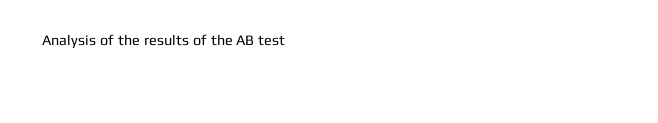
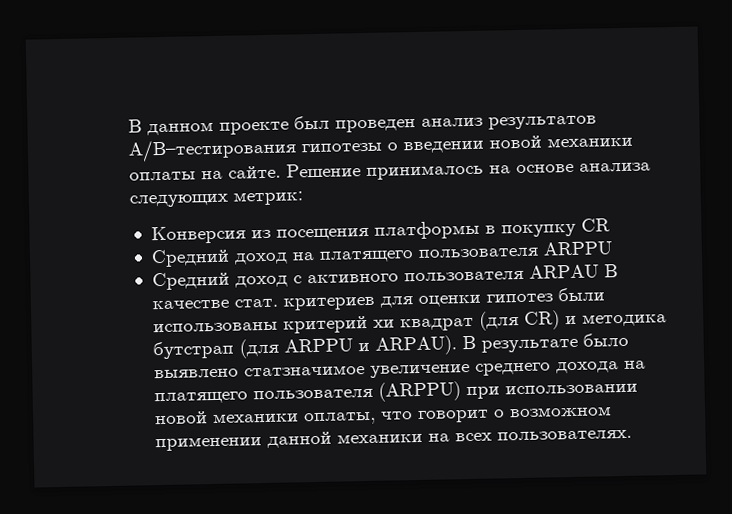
[42,34,286,49] Analysis of the results of the AB test -> [128,115,597,136] [128,135,633,163] [129,162,651,181] [129,191,303,208] [150,218,610,245] [150,241,612,268] [151,264,618,291] [151,287,605,311] [152,310,667,334] [152,332,629,360] [153,360,646,379] [153,381,638,405] [153,406,612,426] [154,429,632,452] В данном проекте был проведен анализ результатов A/B–тестирования гипотезы о введении новой механики оплаты на сайте. Решение принималось на основе анализа следующих метрик: // Конверсия из посещения платформы в покупку CR // Средний доход на платящего пользователя ARPPU // Cредний доход с активного пользователя ARPAU В качестве стат. критериев для оценки гипотез были использованы критерий хи квадрат (для CR) и методика бутстрап (для ARPPU и ARPAU). В результате было выявлено статзначимое увеличение среднего дохода на платящего пользователя (ARPPU) при использовании новой механики оплаты, что говорит о возможном применении данной механики на всех пользователях.

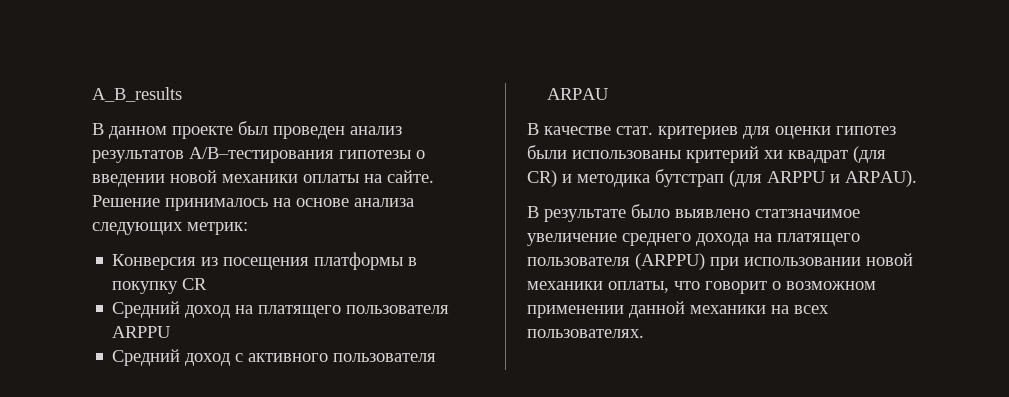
(128, 126) none -> [92,87,182,102] A_B_results //
(599, 271) none -> (609, 94) //
(457, 345) none -> (917, 178) //

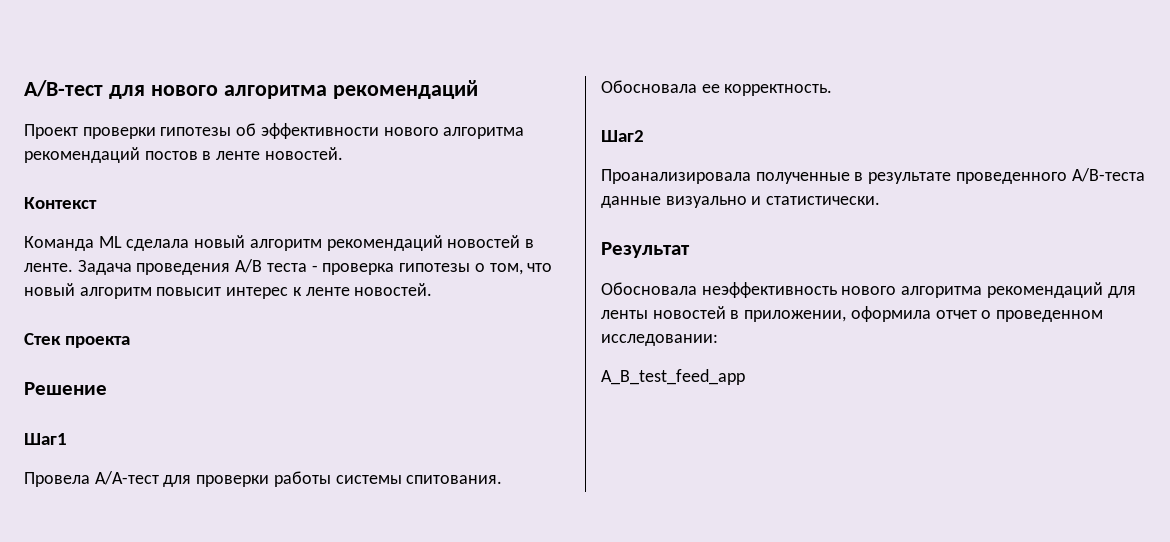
[92,87,182,102] [92,121,402,139] [92,147,425,163] [92,170,434,187] [92,195,414,211] [92,222,248,235] [112,252,418,270] [112,278,208,294] [112,301,450,318] [112,326,171,338] [112,349,437,366] [547,88,609,100] [527,123,896,139] [527,145,886,163] [527,169,917,187] [527,204,860,222] [527,233,860,246] [527,253,913,270] [527,281,876,294] [527,301,829,318] [527,329,644,338] A_B_results // В данном проекте был проведен анализ результатов A/B–тестирования гипотезы о введении новой механики оплаты на сайте. Решение принималось на основе анализа следующих метрик: // Конверсия из посещения платформы в покупку CR // Средний доход на платящего пользователя ARPPU // Cредний доход с активного пользователя ARPAU // В качестве стат. критериев для оценки гипотез были использованы критерий хи квадрат (для CR) и методика бутстрап (для ARPPU и ARPAU). // В результате было выявлено статзначимое увеличение среднего дохода на платящего пользователя (ARPPU) при использовании новой механики оплаты, что говорит о возможном применении данной механики на всех пользователях. -> [24,80,478,99] [24,123,525,139] [24,147,343,163] [24,197,97,209] [24,235,535,251] [24,259,553,275] [24,283,433,299] [24,333,131,348] [24,382,107,395] [24,433,67,445] [24,471,503,487] [601,80,833,96] [601,130,644,142] [601,168,1145,184] [601,196,881,208] [601,242,690,258] [601,282,1136,298] [601,306,1104,322] [601,334,718,346] [601,369,745,385] A/B-тест для нового алгоритма рекомендаций // Проект проверки гипотезы об эффективности нового алгоритма рекомендаций постов в ленте новостей. // Контекст // Команда ML сделала новый алгоритм рекомендаций новостей в ленте. Задача проведения A/B теста - проверка гипотезы о том, что новый алгоритм повысит интерес к ленте новостей. // Стек проекта // Решение // Шаг1 // Провела A/A-тест для проверки работы системы спитования. Обосновала ее корректность. // Шаг2 // Проанализировала полученные в результате проведенного A/B-теста данные визуально и статистически. // Результат // Обосновала неэффективность нового алгоритма рекомендаций для ленты новостей в приложении, оформила отчет о проведенном исследовании: // A_B_test_feed_app

